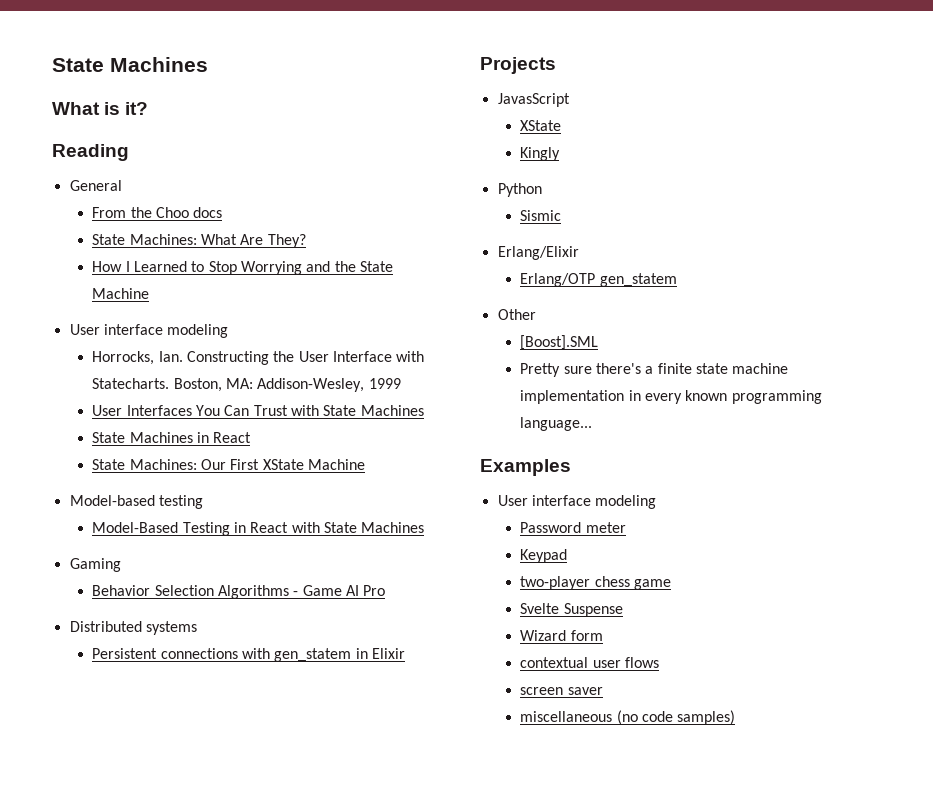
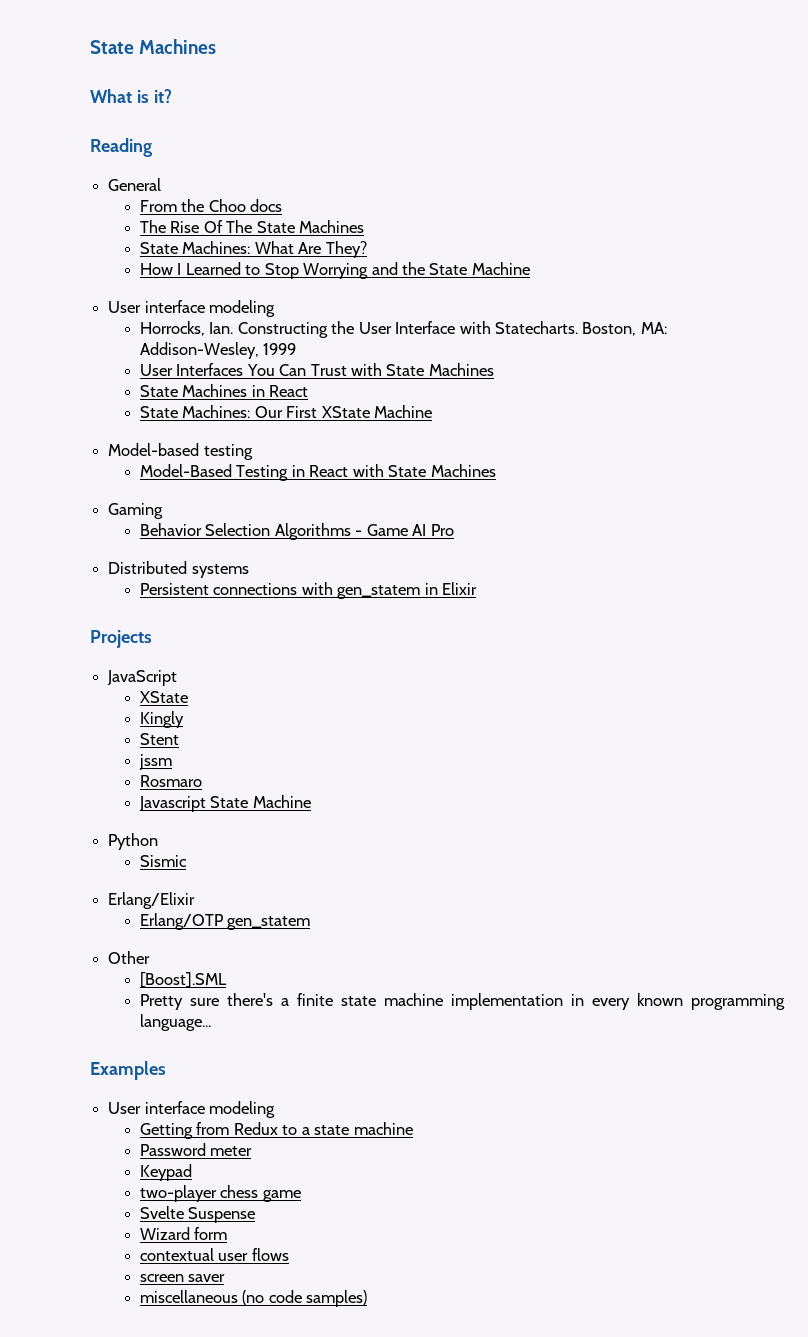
(223, 212) none -> [139,220,365,233] // The Rise Of The State Machines
[497,93,570,107] JavasScript -> [107,670,178,686] JavaScript
(561, 154) none -> [139,733,179,745] [138,754,172,770] [139,775,202,787] [138,795,311,812] // Stent // jssm // Rosmaro // Javascript State Machine
(657, 502) none -> [139,1122,413,1139] // Getting from Redux to a state machine

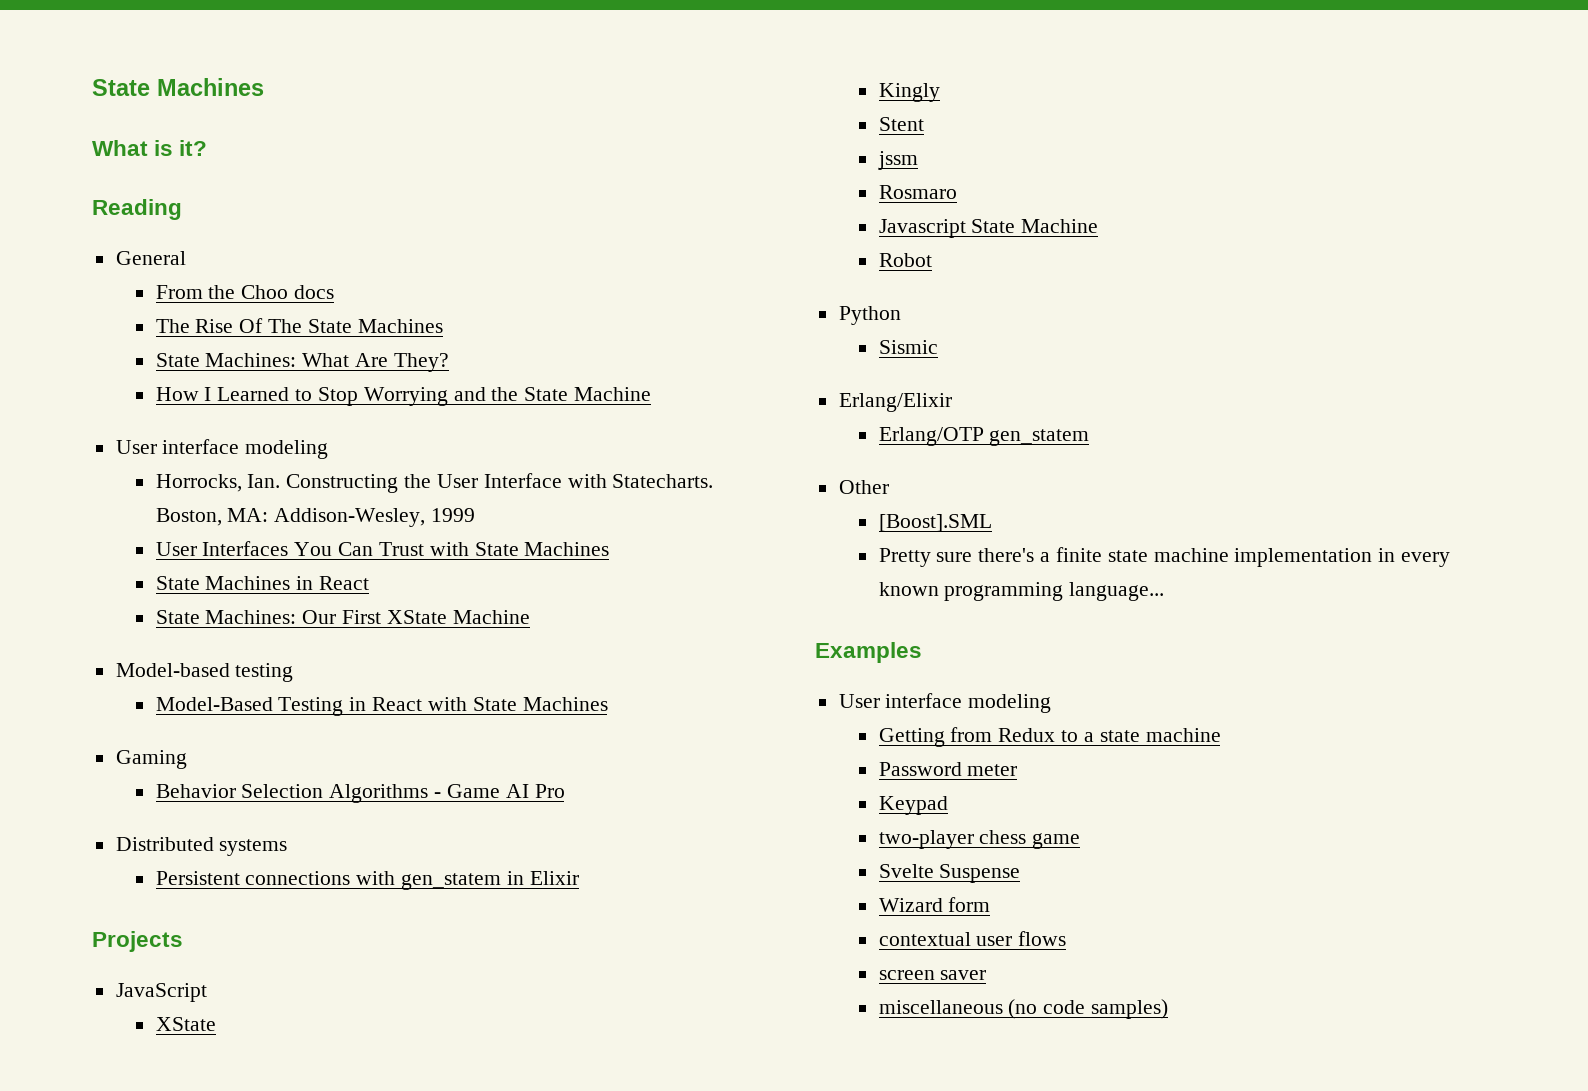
(311, 801) none -> [878,253,932,267] // Robot

